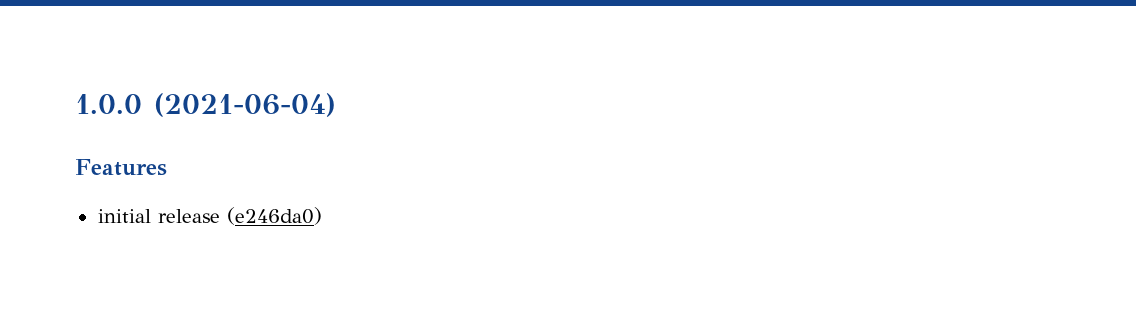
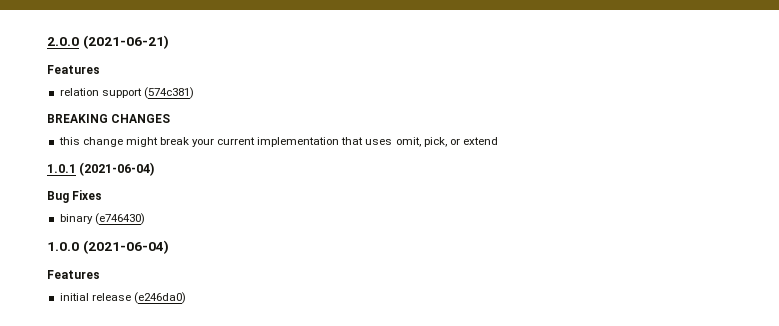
(75, 104) none -> [47,35,169,49] [47,65,100,74] [59,87,194,99] [47,114,171,123] [58,137,498,147] [47,162,155,176] [47,190,103,203] [59,213,145,225] 2.0.0 (2021-06-21) // Features // relation support (574c381) // BREAKING CHANGES // this change might break your current implementation that uses omit, pick, or extend // 1.0.1 (2021-06-04) // Bug Fixes // binary (e746430) //

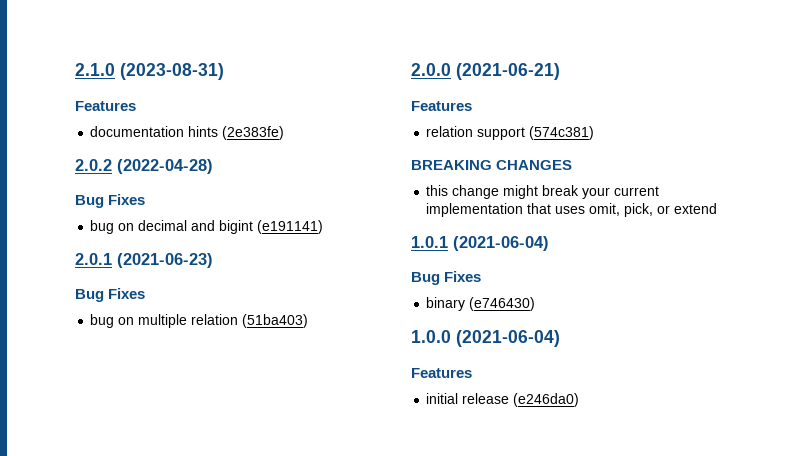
(47, 41) none -> [75,63,224,80] [75,101,136,111] [90,126,285,140] [75,159,213,174] [75,194,146,208] [90,220,324,234] [75,253,213,268] [75,288,146,302] [90,314,309,328] 2.1.0 (2023-08-31) // Features // documentation hints (2e383fe) // 2.0.2 (2022-04-28) // Bug Fixes // bug on decimal and bigint (e191141) // 2.0.1 (2021-06-23) // Bug Fixes // bug on multiple relation (51ba403) //

